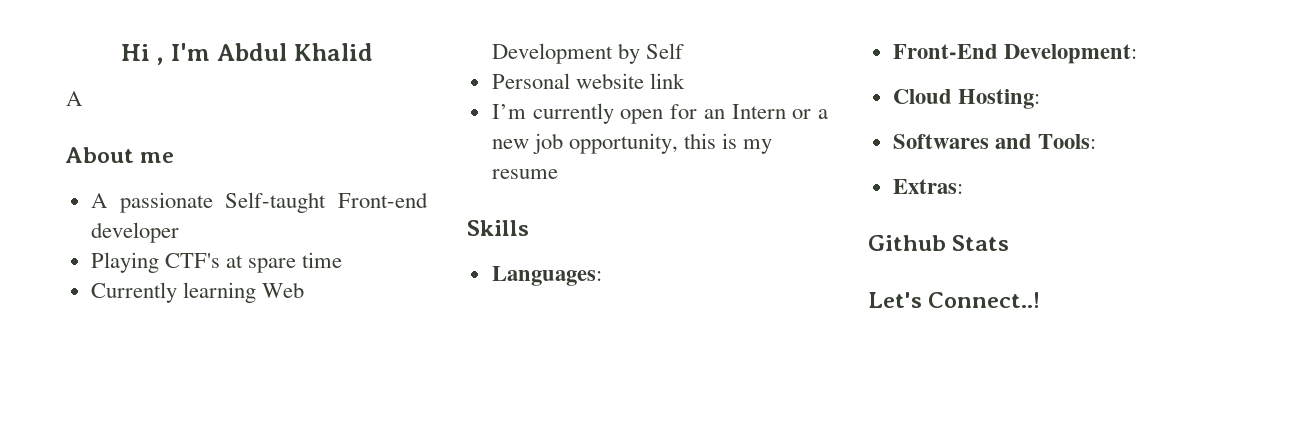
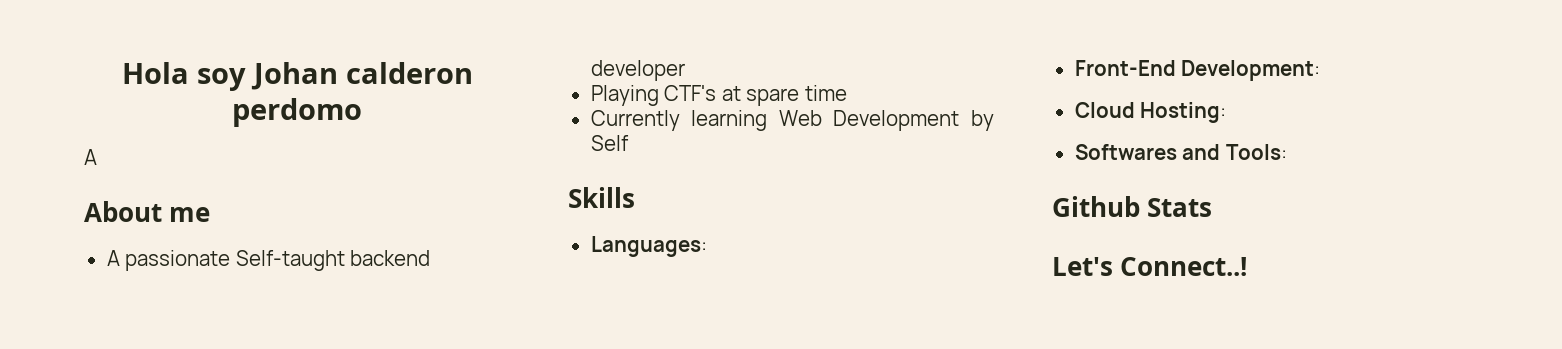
[120,43,373,65] Hi , I'm Abdul Khalid -> [121,62,473,91] [232,98,362,127] Hola soy Johan calderon perdomo
[338,192,428,208] Front-end -> [350,250,431,266] backend
[491,73,685,89] [491,103,828,124] [491,133,773,154] [491,169,558,179] // Personal website link // I’m currently open for an Intern or a new job opportunity, this is my resume -> (629, 143) none
[892,179,963,194] // Extras: -> (1287, 152) none

